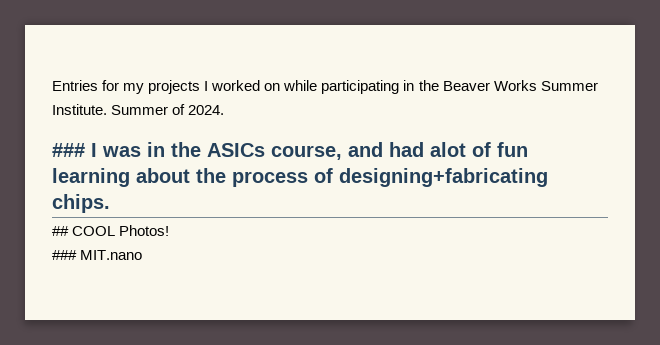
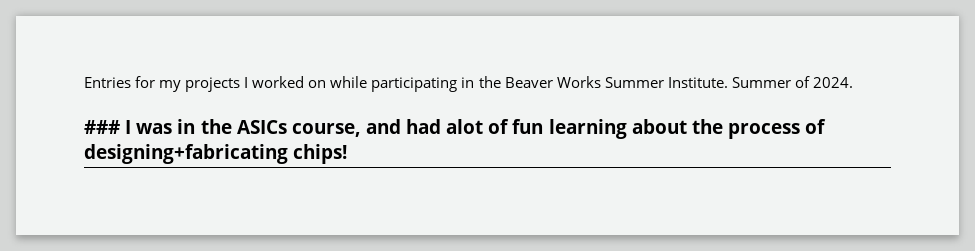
[52,194,110,213] [52,225,170,236] [52,250,143,260] chips. // ## COOL Photos! // ### MIT.nano -> [293,144,348,164] chips!

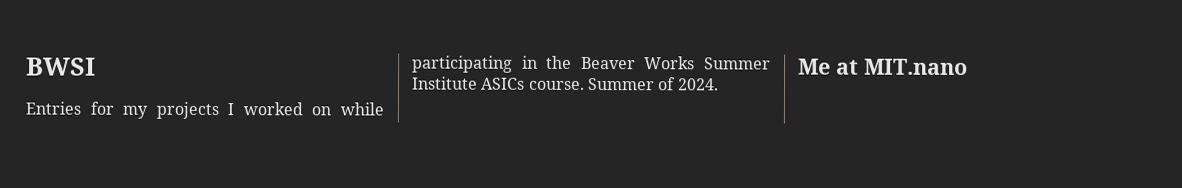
(84, 82) none -> [26,57,96,76] BWSI //
[667,77,728,88] Institute. -> [412,76,585,90] Institute ASICs course.
[84,119,827,139] [84,144,348,164] ### I was in the ASICs course, and had alot of fun learning about the process of designing+fabricating chips! -> [798,58,968,75] Me at MIT.nano

